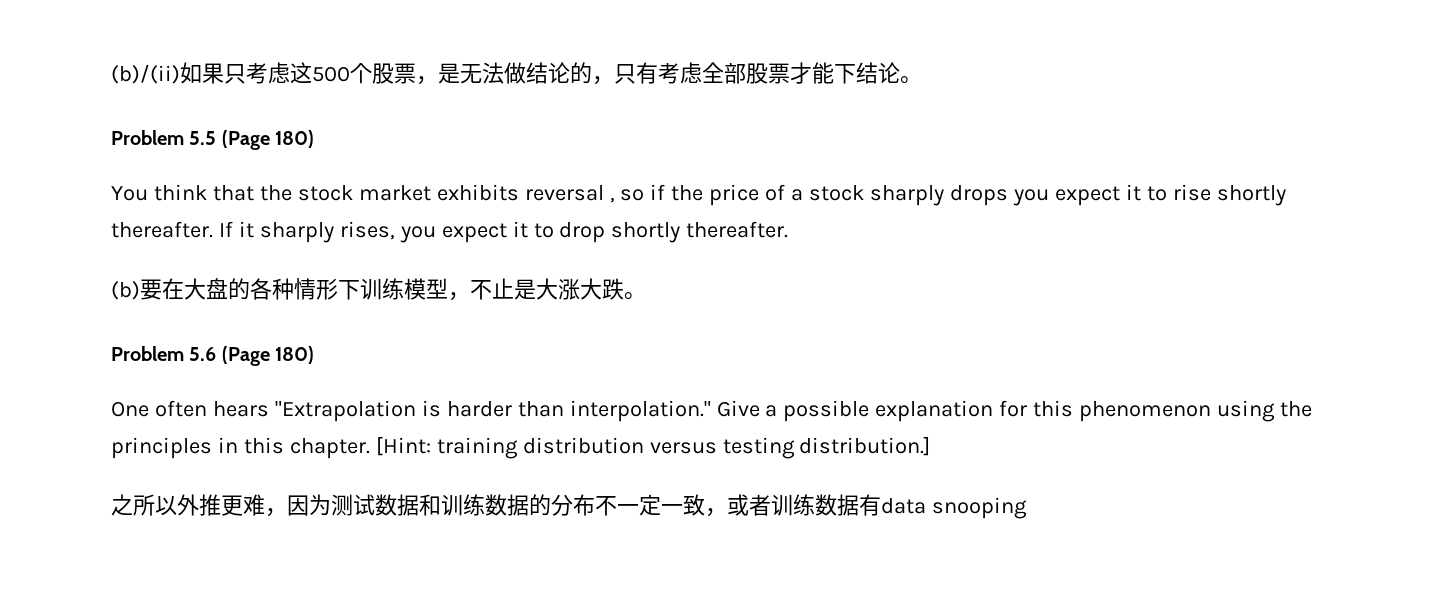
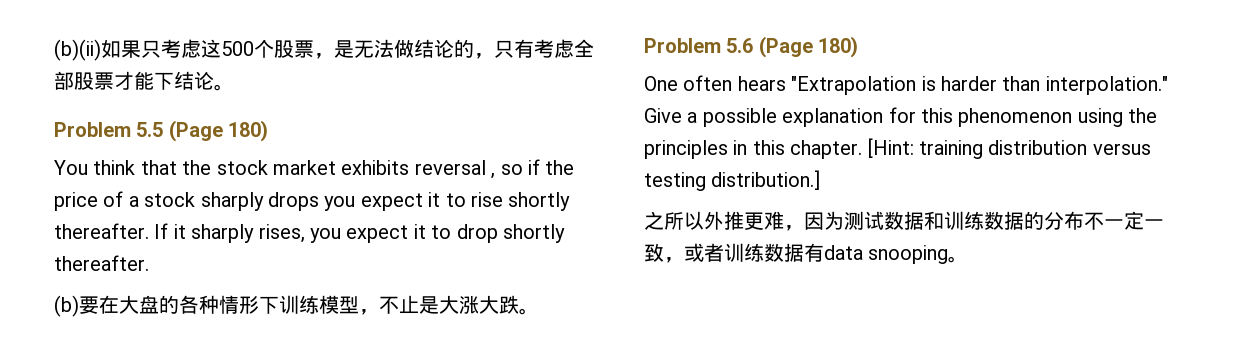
[111,64,180,84] (b)/(ii) -> [54,39,101,61] (b)(ii)
(1027, 508) none -> [948,256,969,263] 。

